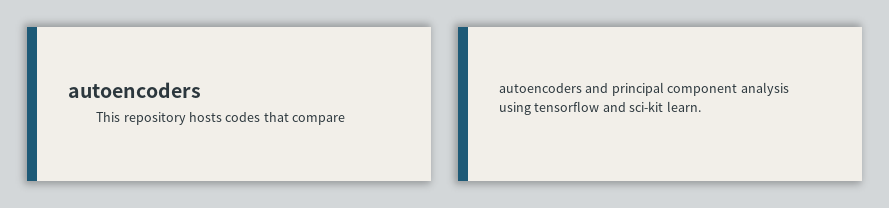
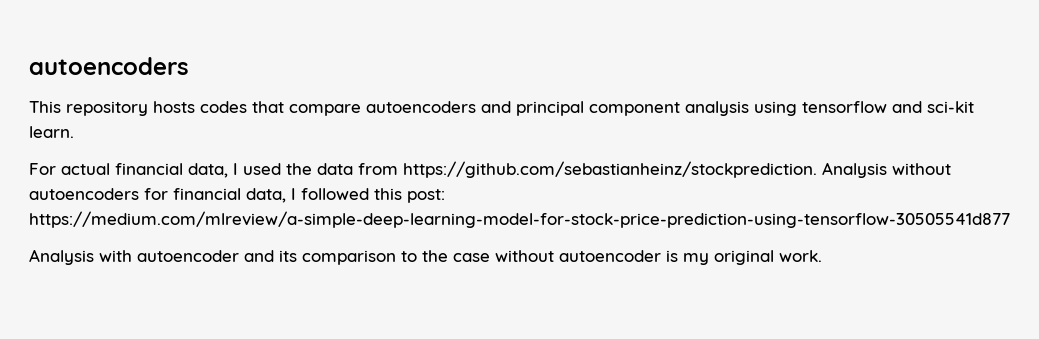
(701, 106) none -> [29,161,951,178] [29,188,445,203] [29,211,1010,228] [29,249,822,265] // For actual financial data, I used the data from https://github.com/sebastianheinz/stockprediction. Analysis without autoencoders for financial data, I followed this post: https://medium.com/mlreview/a-simple-deep-learning-model-for-stock-price-prediction-using-tensorflow-30505541d877 // Analysis with autoencoder and its comparison to the case without autoencoder is my original work.

